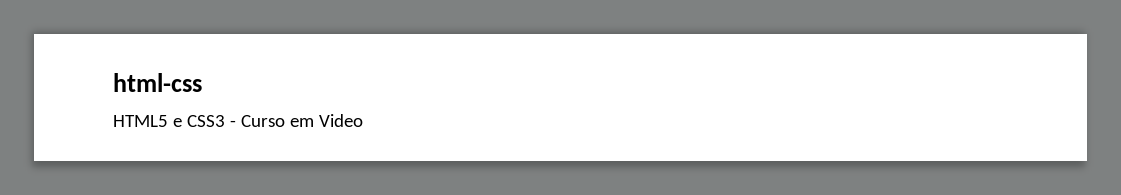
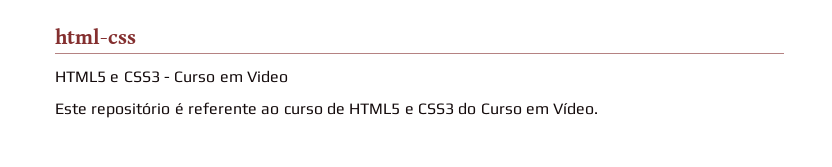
(363, 120) none -> [55,102,599,118] // Este repositório é referente ao curso de HTML5 e CSS3 do Curso em Vídeo.

